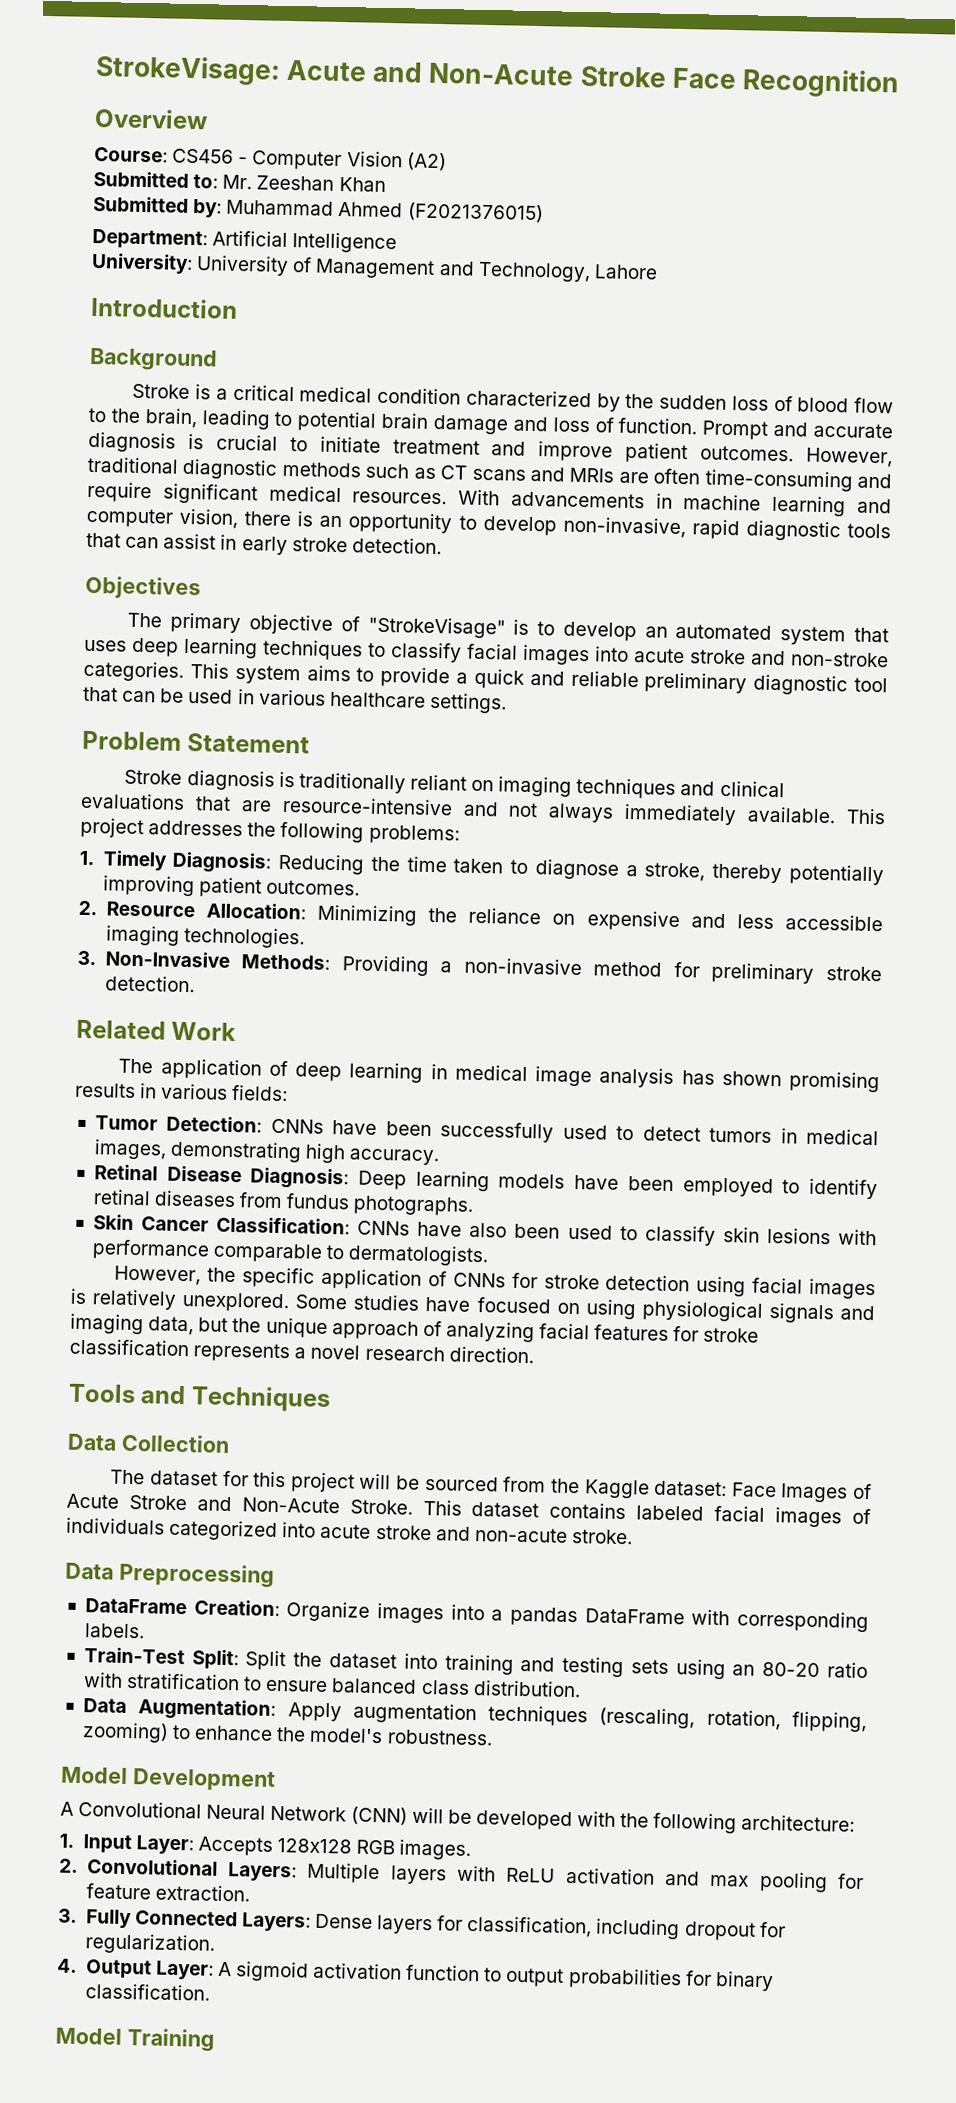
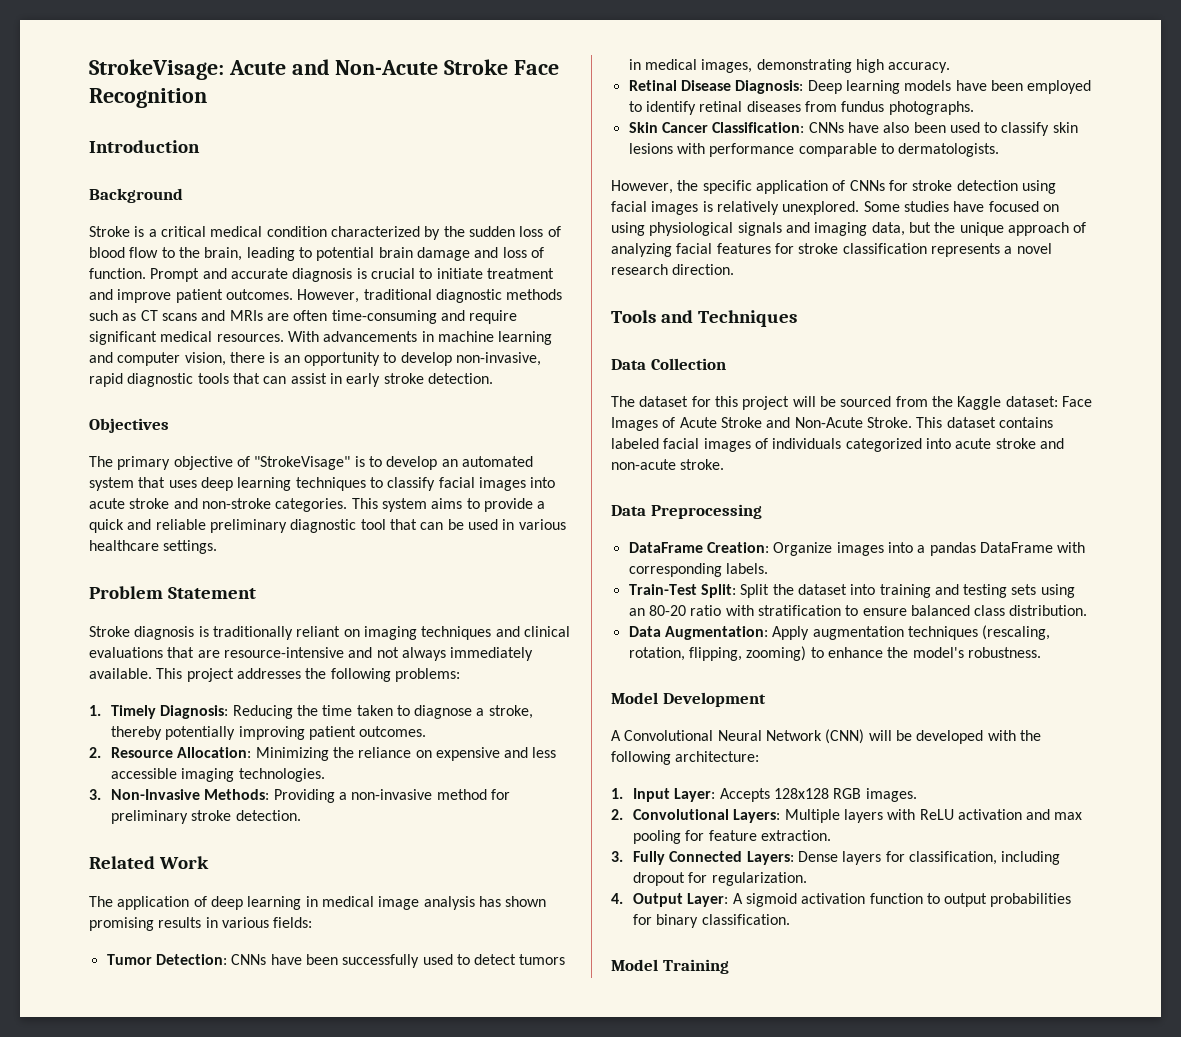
[94,107,209,130] [94,146,447,172] [93,170,386,192] [93,195,544,224] [92,228,398,254] [91,252,658,283] // Overview // Course: CS456 - Computer Vision (A2) // Submitted to: Mr. Zeeshan Khan // Submitted by: Muhammad Ahmed (F2021376015) // Department: Artificial Intelligence // University: University of Management and Technology, Lahore -> (207, 98) none

